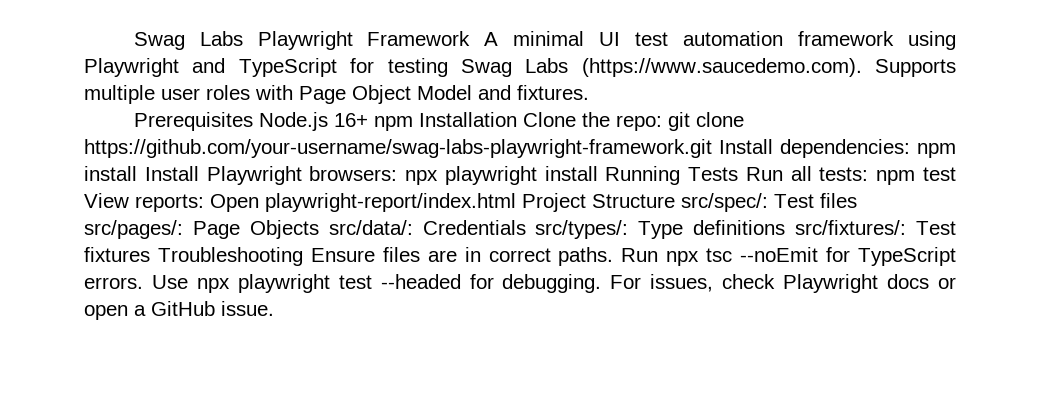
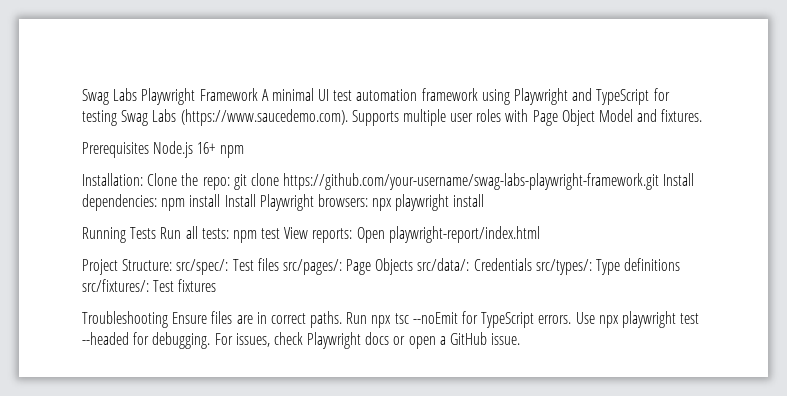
[418,112,517,127] Installation -> [82,173,143,186] // Installation:
(598, 173) none -> (485, 200) //
[522,193,675,212] Project Structure -> [82,259,173,275] // Project Structure:
(150, 254) none -> (217, 285) //

